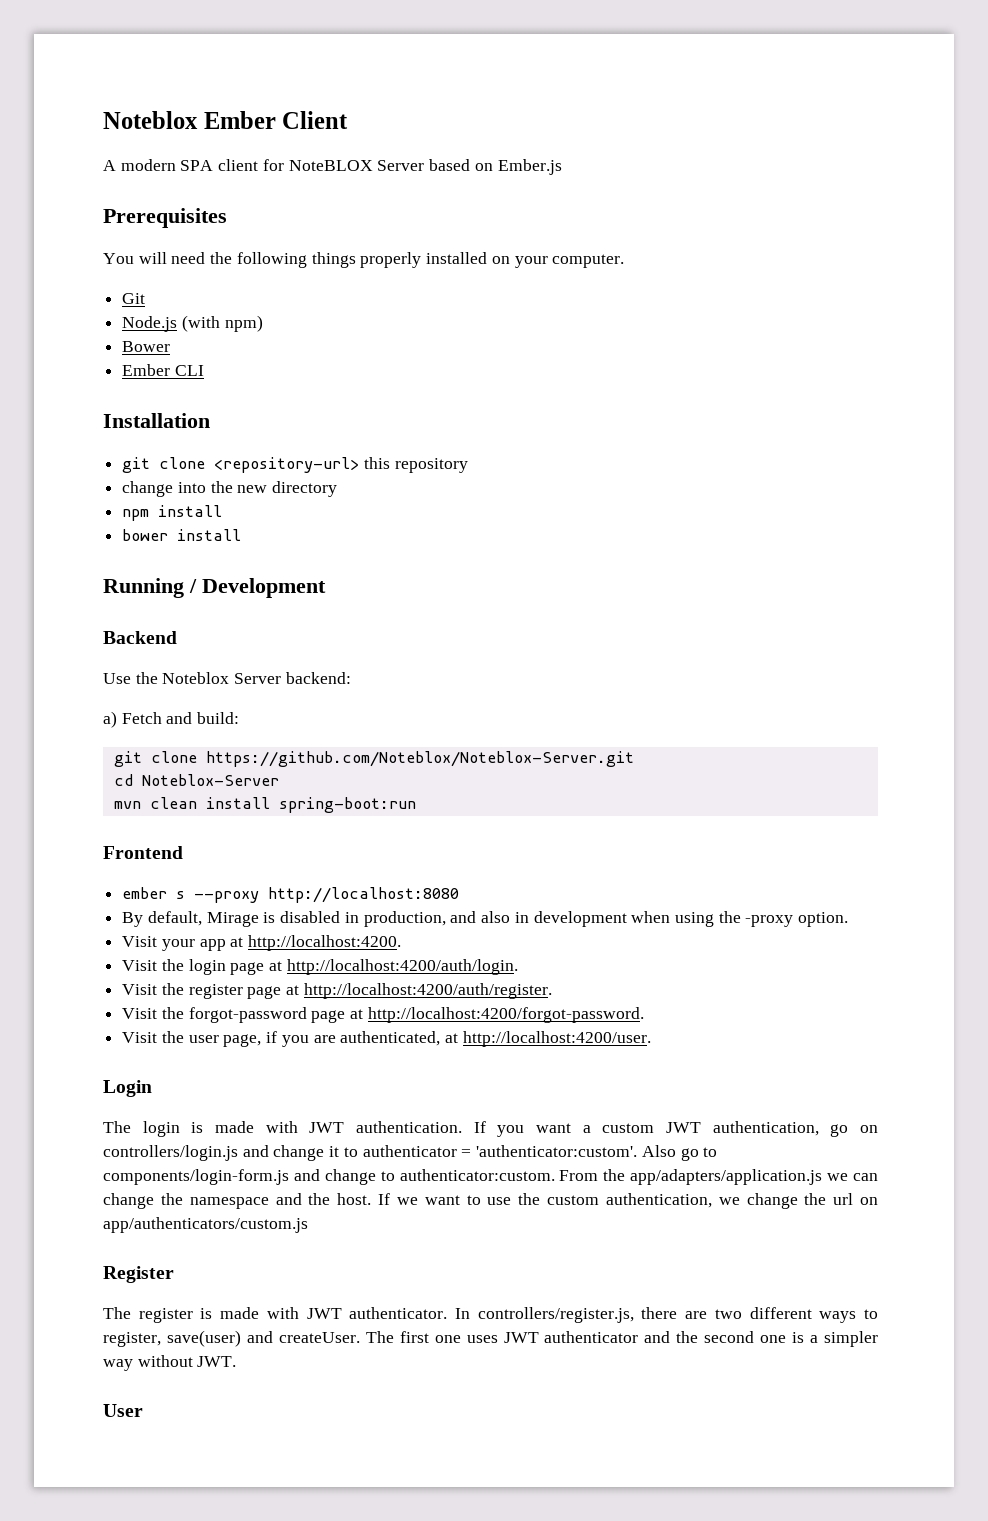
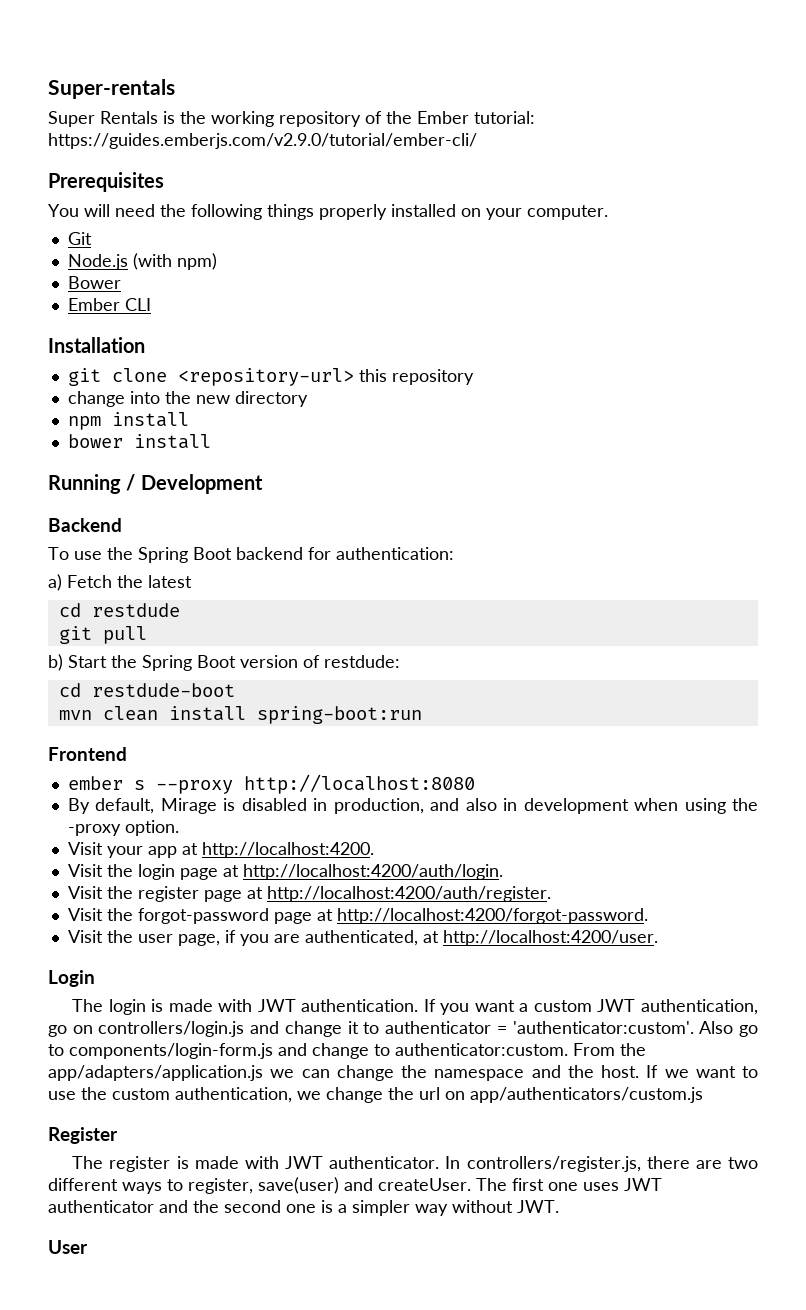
[103,111,349,129] [103,159,562,175] Noteblox Ember Client // A modern SPA client for NoteBLOX Server based on Ember.js -> [48,79,175,99] [48,111,535,127] [48,133,477,149] Super-rentals // Super Rentals is the working repository of the Ember tutorial: https://guides.emberjs.com/v2.9.0/tutorial/ember-cli/
[103,672,351,684] [103,711,240,728] [113,751,634,767] [113,774,279,786] Use the Noteblox Server backend: // a) Fetch and build: // git clone https://github.com/Noteblox/Noteblox-Server.git // cd Noteblox-Server -> [48,547,454,563] [48,574,192,591] [58,603,180,617] [58,626,147,644] [48,654,400,671] [58,683,235,697] To use the Spring Boot backend for authentication: // a) Fetch the latest // cd restdude // git pull // b) Start the Spring Boot version of restdude: // cd restdude-boot

